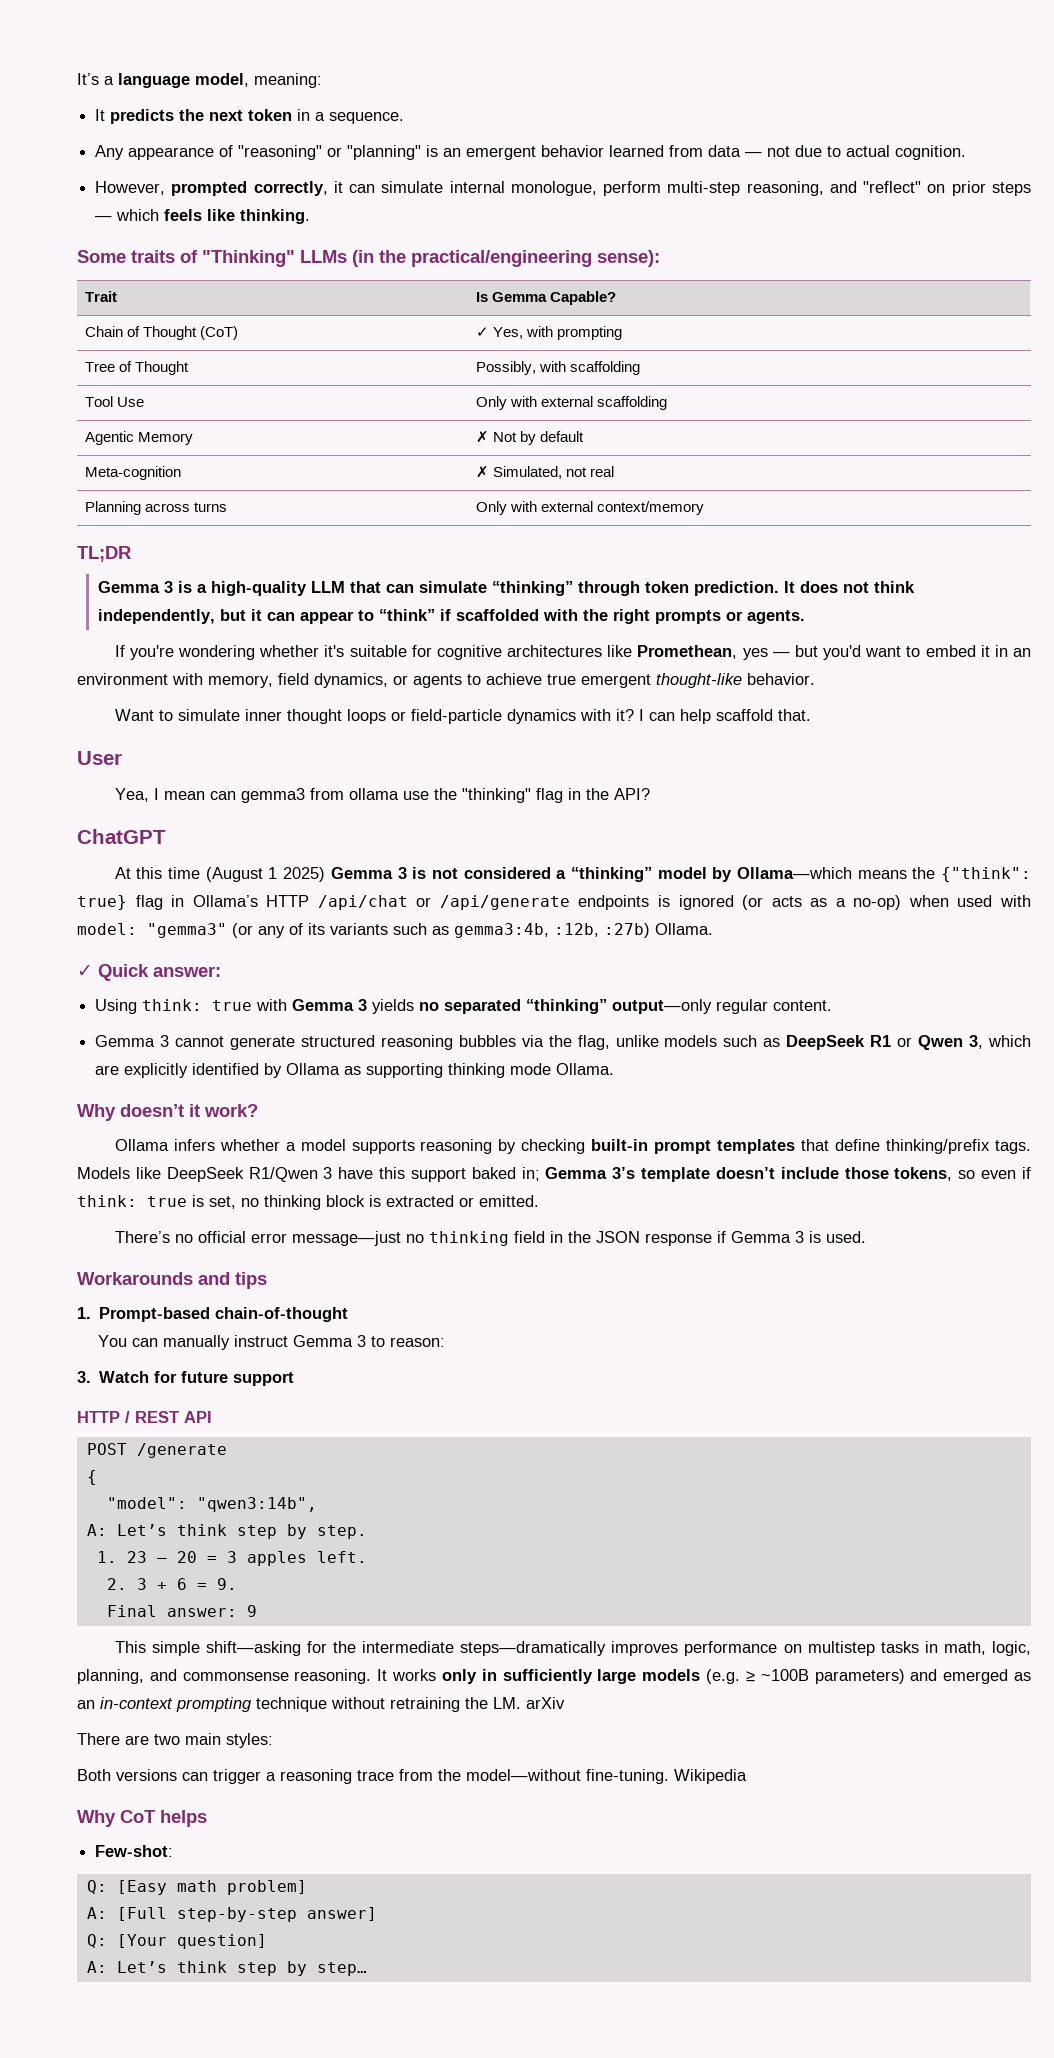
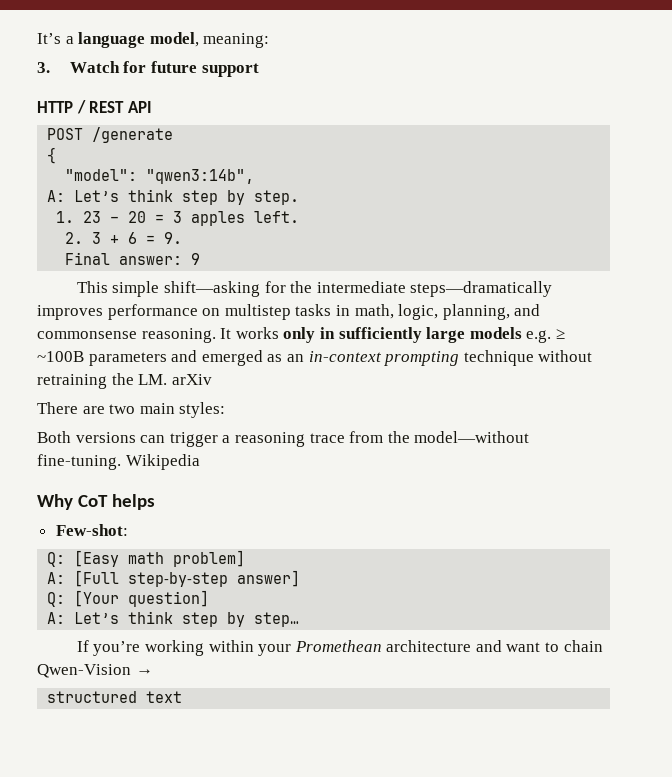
[95,109,405,124] [95,145,967,160] [95,181,1031,196] [95,209,311,224] [77,250,660,267] [84,291,117,302] [475,291,616,305] [84,326,239,340] [475,326,623,340] [84,361,189,375] [475,361,640,375] [84,396,144,407] [475,396,668,410] [84,431,193,445] [475,431,585,445] [84,466,181,480] [475,466,615,479] [84,501,227,515] [475,501,705,515] [77,546,131,562] [97,581,915,596] [97,609,805,624] [114,645,1032,660] [77,673,815,688] [114,709,811,724] [77,751,122,765] [114,788,650,803] [77,829,166,844] [114,867,1032,882] [77,895,1031,910] [77,923,713,938] [77,964,221,981] [95,999,833,1014] [95,1035,1031,1050] [95,1063,615,1078] [77,1104,258,1121] [114,1139,1032,1154] [77,1167,1032,1182] [77,1195,539,1210] [114,1231,866,1246] [77,1272,267,1289] [77,1307,349,1322] [97,1335,445,1350] // It predicts the next token in a sequence. // Any appearance of "reasoning" or "planning" is an emergent behavior learned from data — not due to actual cognition. // However, prompted correctly, it can simulate internal monologue, perform multi-step reasoning, and "reflect" on prior steps — which feels like thinking. // Some traits of "Thinking" LLMs (in the practical/engineering sense): // Trait | Is Gemma Capable? // Chain of Thought (CoT) | ✓ Yes, with prompting // Tree of Thought | Possibly, with scaffolding // Tool Use | Only with external scaffolding // Agentic Memory | ✗ Not by default // Meta-cognition | ✗ Simulated, not real // Planning across turns | Only with external context/memory // TL;DR // Gemma 3 is a high-quality LLM that can simulate “thinking” through token prediction. It does not think independently, but it can appear to “think” if scaffolded with the right prompts or agents. // If you're wondering whether it's suitable for cognitive architectures like Promethean, yes — but you'd want to embed it in an environment with memory, field dynamics, or agents to achieve true emergent thought-like behavior. // Want to simulate inner thought loops or field-particle dynamics with it? I can help scaffold that. // User // Yea, I mean can gemma3 from ollama use the "thinking" flag in the API? // ChatGPT // At this time (August 1 2025) Gemma 3 is not considered a “thinking” model by Ollama—which means the {"think": true} flag in Ollama’s HTTP /api/chat or /api/generate endpoints is ignored (or acts as a no-op) when used with model: "gemma3" (or any of its variants such as gemma3:4b, :12b, :27b) Ollama. // ✓ Quick answer: // Using think: true with Gemma 3 yields no separated “thinking” output—only regular content. // Gemma 3 cannot generate structured reasoning bubbles via the flag, unlike models such as DeepSeek R1 or Qwen 3, which are explicitly identified by Ollama as supporting thinking mode Ollama. // Why doesn’t it work? // Ollama infers whether a model supports reasoning by checking built‑in prompt templates that define thinking/prefix tags. Models like DeepSeek R1/Qwen 3 have this support baked in; Gemma 3’s template doesn’t include those tokens, so even if think: true is set, no thinking block is extracted or emitted. // There’s no official error message—just no thinking field in the JSON response if Gemma 3 is used. // Workarounds and tips // 1. Prompt‑based chain‑of‑thought // You can manually instruct Gemma 3 to reason: -> (270, 40) none
[706,1669,741,1684] (e.g. -> [526,330,552,343] e.g.
[814,1669,905,1684] parameters) -> [88,352,167,366] parameters
(367, 1969) none -> [76,640,603,656] [37,664,153,678] [47,691,183,703] // If you’re working within your Promethean architecture and want to chain Qwen‑Vision → // structured text

